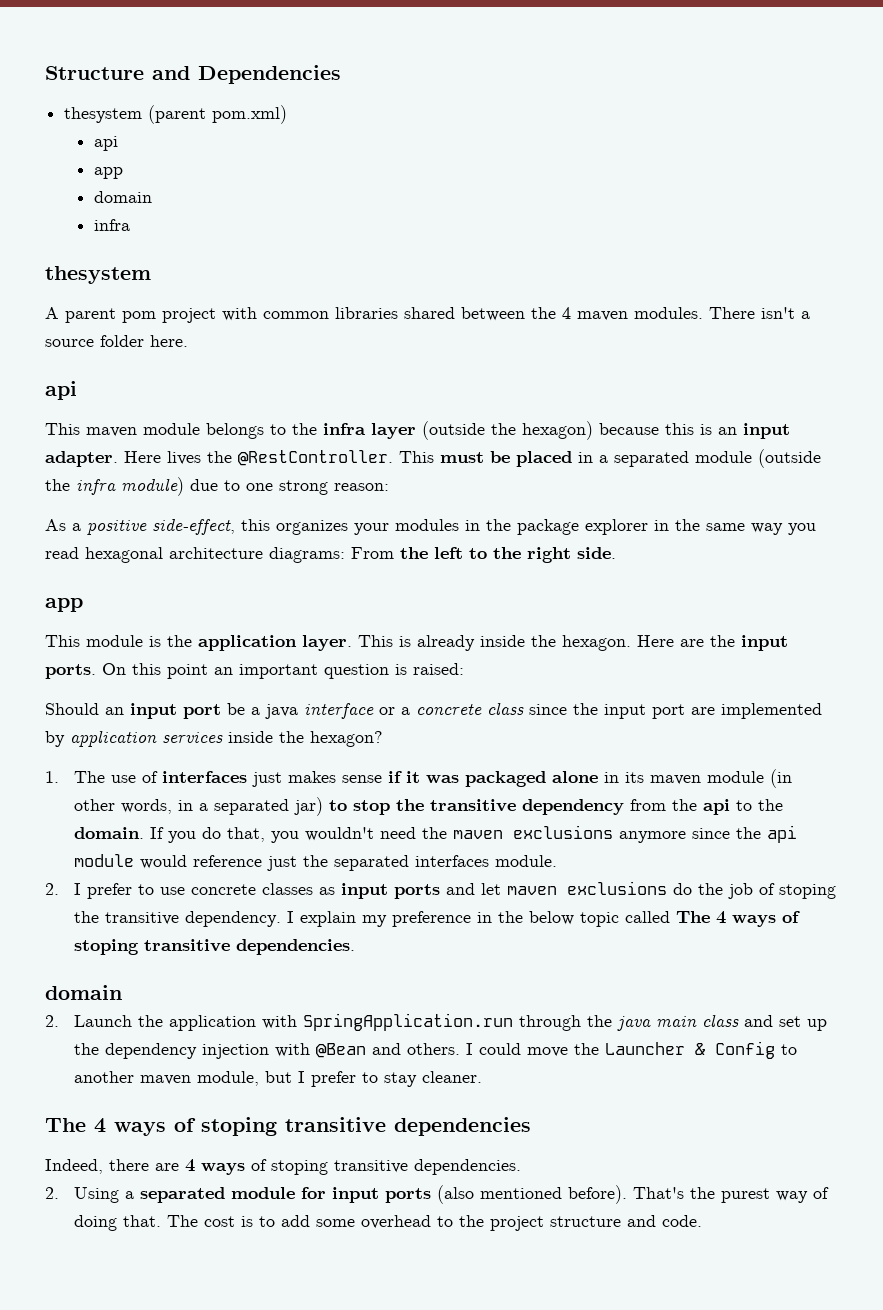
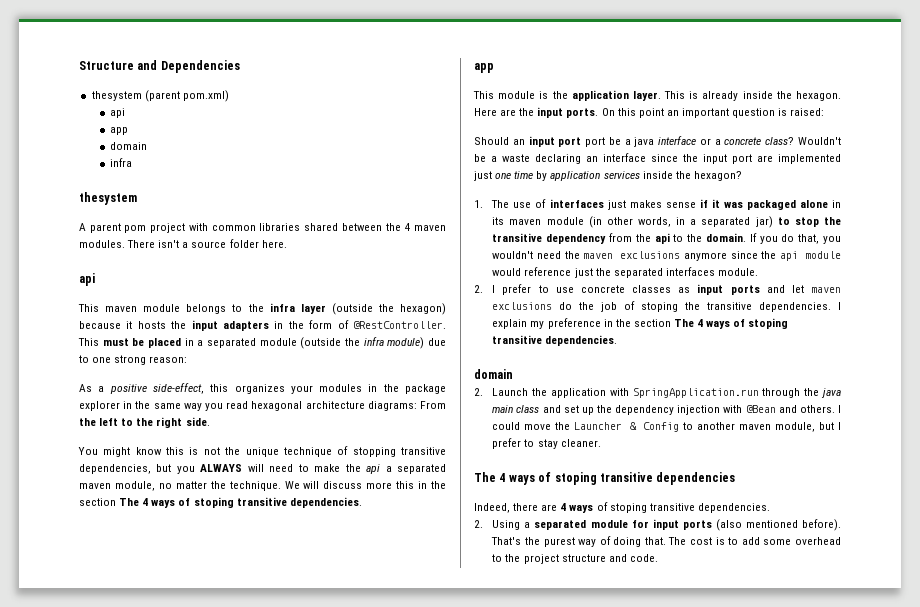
[665,423,790,439] [45,451,232,467] this is an input adapter. Here lives the -> [126,320,349,331] it hosts the input adapters in the form of
(616, 553) none -> [78,446,447,457] [79,464,446,474] [79,481,447,491] [79,497,362,508] // You might know this is not the unique technique of stopping transitive dependencies, but you ALWAYS will need to make the api a separated maven module, no matter the technique. We will discuss more this in the section The 4 ways of stoping transitive dependencies.
(221, 711) none -> [585,137,606,147] port
[487,702,524,715] class -> [765,137,841,145] [474,153,646,164] class? Wouldn't be a waste declaring an interface
(822, 711) none -> [474,171,534,181] just one time
[185,911,282,927] dependency. -> [759,302,832,312] dependencies.
[529,911,671,927] below topic called -> [633,319,671,327] section

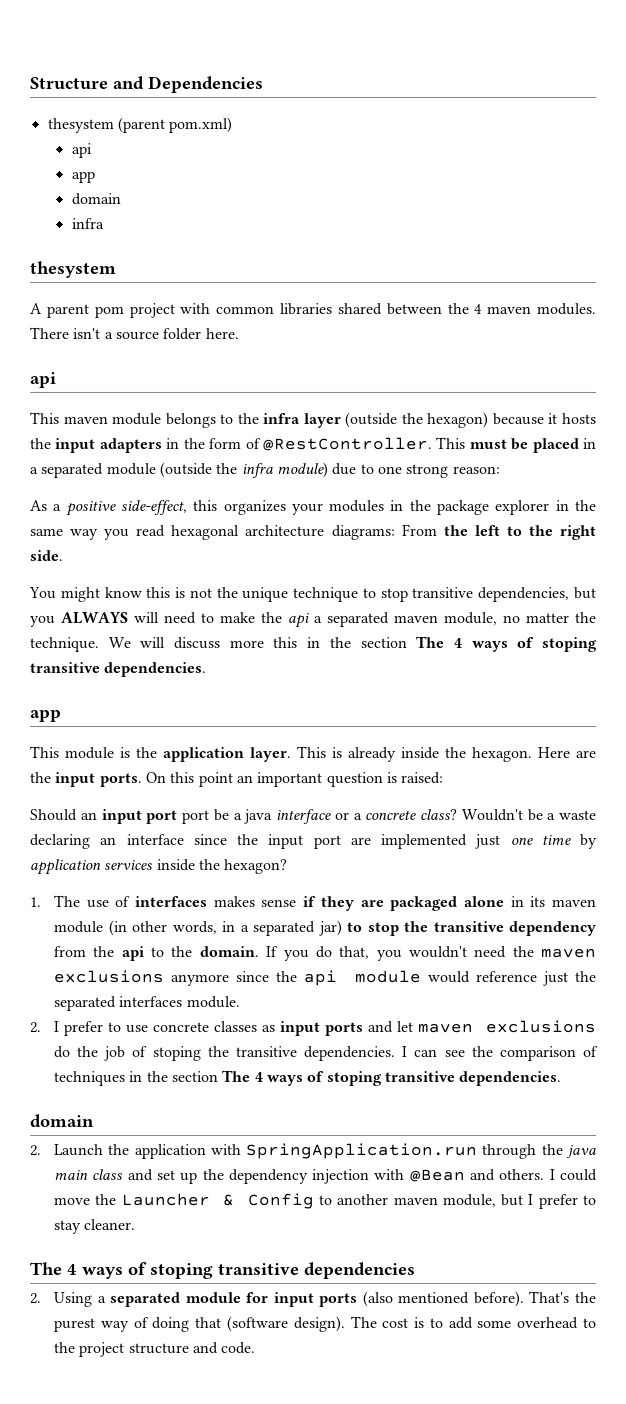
[337,446,396,457] of stopping -> [362,588,408,602] to stop
[607,200,626,210] just -> (208, 901) none
[711,199,743,208] it was -> [320,896,384,911] they are
[492,318,601,329] explain my preference -> [414,1046,599,1061] [54,1071,126,1086] can see the comparison of techniques
[474,502,770,513] // Indeed, there are 4 ways of stoping transitive dependencies. -> (415, 1270) none
[644,537,666,545] that. -> [195,1316,345,1332] that (software design).

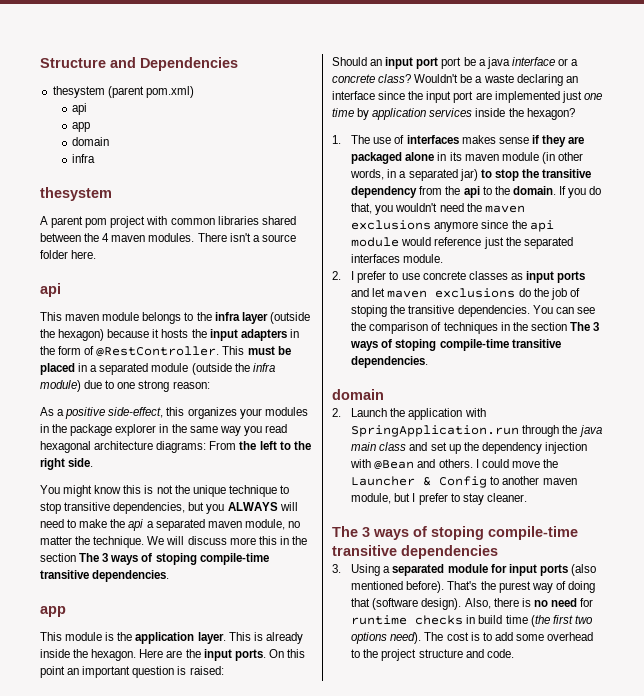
[453,637,597,652] 4 ways of stoping -> [102,553,269,565] 3 ways of stoping compile-time
[402,1046,408,1057] I -> [532,305,553,314] You
[254,1071,382,1086] 4 ways of stoping -> [593,322,600,331] [350,339,509,351] 3 ways of stoping compile-time
[67,1262,213,1279] 4 ways of stoping -> [362,526,578,540] 3 ways of stoping compile-time
[30,1293,41,1304] 2. -> [332,564,341,573] 3.
(345, 1324) none -> [464,598,594,609] [351,615,593,627] [351,632,422,644] Also, there is no need for runtime checks in build time (the first two options need).

